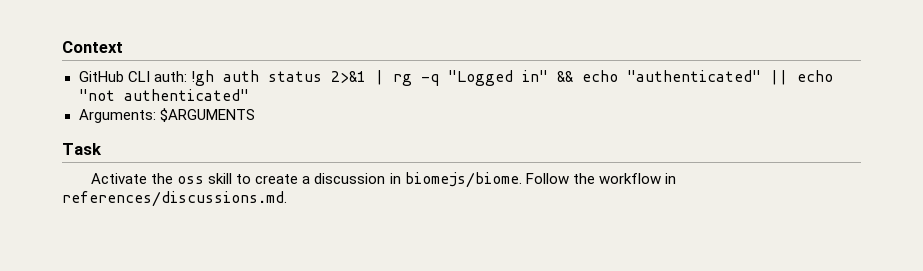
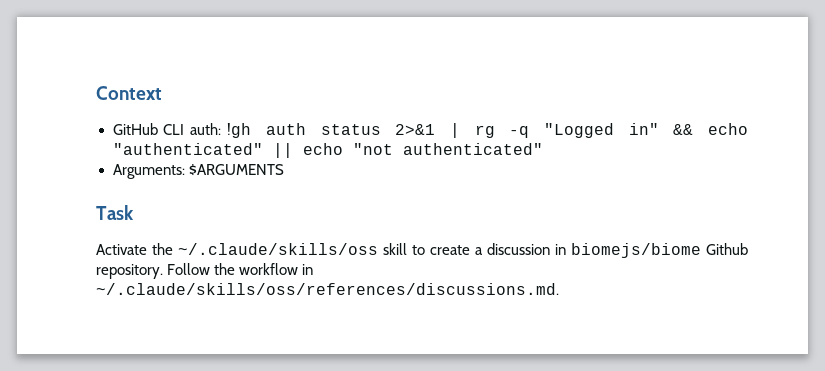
[177,176,205,184] oss -> [178,243,378,255] ~/.claude/skills/oss
[404,172,522,188] biomejs/biome. -> [571,243,748,258] [96,264,163,279] biomejs/biome Github repository.
[62,191,287,207] references/discussions.md. -> [96,283,559,295] ~/.claude/skills/oss/references/discussions.md.

